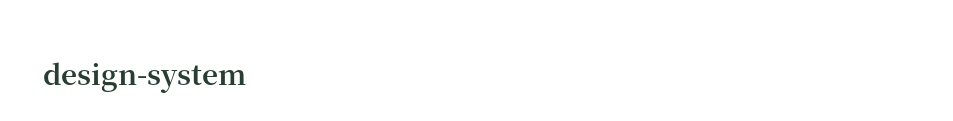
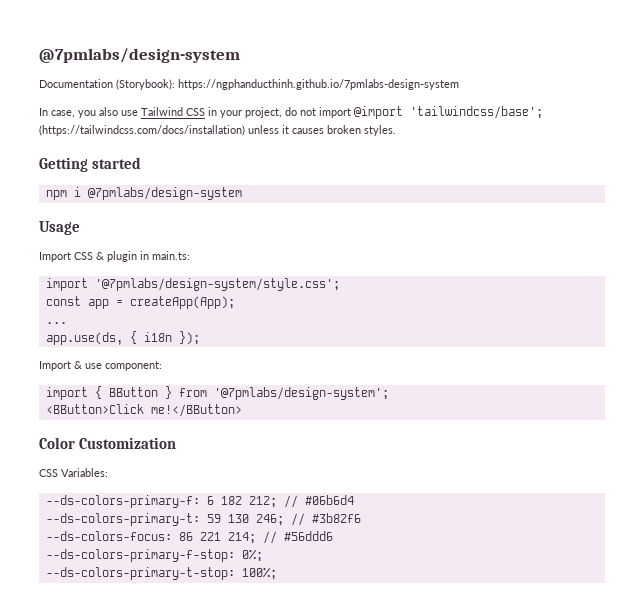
[43,62,246,93] design-system -> [39,48,240,63] [39,79,459,90] [39,106,543,119] [39,125,396,136] [39,157,141,172] [45,187,242,200] [39,221,80,235] [39,251,190,262] [45,278,340,291] [45,296,235,309] [45,322,67,324] [45,331,200,345] [39,361,162,371] [45,386,389,400] [45,404,242,417] [39,437,176,449] [39,468,108,477] [45,495,354,508] [45,513,361,526] [45,531,333,544] [45,549,263,562] [45,567,277,580] @7pmlabs/design-system // Documentation (Storybook): https://ngphanducthinh.github.io/7pmlabs-design-system // In case, you also use Tailwind CSS in your project, do not import @import 'tailwindcss/base'; (https://tailwindcss.com/docs/installation) unless it causes broken styles. // Getting started // npm i @7pmlabs/design-system // Usage // Import CSS & plugin in main.ts: // import '@7pmlabs/design-system/style.css'; // const app = createApp(App); // ... // app.use(ds, { i18n }); // Import & use component: // import { BButton } from '@7pmlabs/design-system'; // <BButton>Click me!</BButton> // Color Customization // CSS Variables: // --ds-colors-primary-f: 6 182 212; // #06b6d4 // --ds-colors-primary-t: 59 130 246; // #3b82f6 // --ds-colors-focus: 86 221 214; // #56ddd6 // --ds-colors-primary-f-stop: 0%; // --ds-colors-primary-t-stop: 100%;

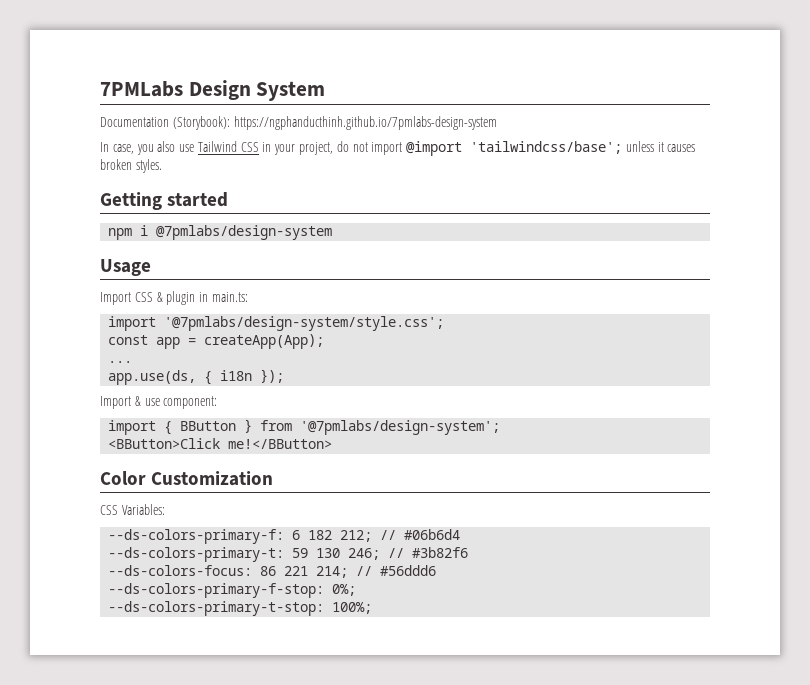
[39,48,240,63] @7pmlabs/design-system -> [100,80,326,101] 7PMLabs Design System
[39,125,245,136] (https://tailwindcss.com/docs/installation) -> (623, 147) none

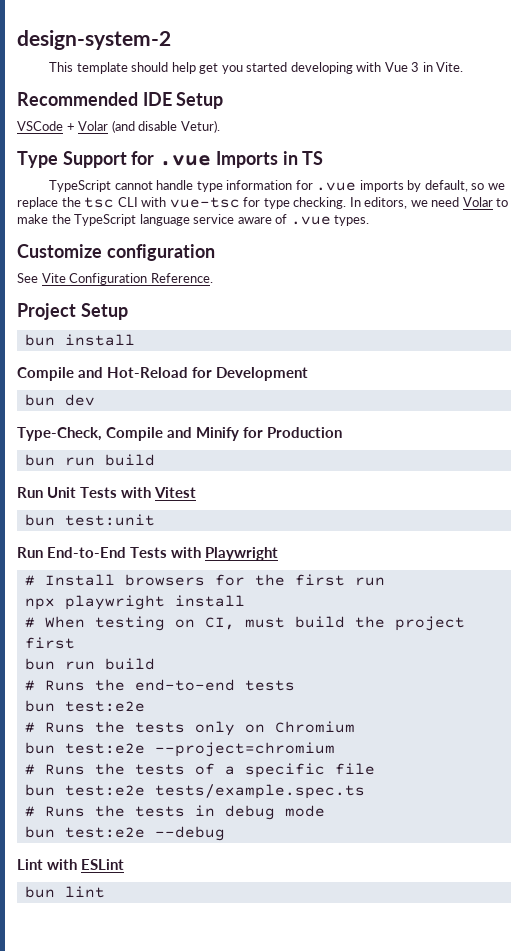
[100,80,326,101] [100,116,497,130] [100,141,696,156] [100,159,162,173] [100,192,229,210] [108,225,333,240] [100,259,151,276] [100,291,248,305] [108,316,445,331] [108,334,325,349] [108,361,133,363] [108,369,285,385] [100,396,218,409] [108,419,501,435] [108,438,333,449] [100,471,274,486] [100,504,165,515] [108,529,461,544] [108,547,469,562] [108,565,437,578] [108,583,357,598] [108,601,373,616] 7PMLabs Design System // Documentation (Storybook): https://ngphanducthinh.github.io/7pmlabs-design-system // In case, you also use Tailwind CSS in your project, do not import @import 'tailwindcss/base'; unless it causes broken styles. // Getting started // npm i @7pmlabs/design-system // Usage // Import CSS & plugin in main.ts: // import '@7pmlabs/design-system/style.css'; // const app = createApp(App); // ... // app.use(ds, { i18n }); // Import & use component: // import { BButton } from '@7pmlabs/design-system'; // <BButton>Click me!</BButton> // Color Customization // CSS Variables: // --ds-colors-primary-f: 6 182 212; // #06b6d4 // --ds-colors-primary-t: 59 130 246; // #3b82f6 // --ds-colors-focus: 86 221 214; // #56ddd6 // --ds-colors-primary-f-stop: 0%; // --ds-colors-primary-t-stop: 100%; -> [17,30,171,50] [49,62,464,74] [17,92,224,109] [17,120,220,133] [17,151,324,168] [49,180,505,192] [17,197,509,209] [17,214,370,226] [17,244,215,261] [17,273,213,285] [17,303,128,320] [24,334,135,346] [17,367,309,381] [24,394,95,406] [17,427,343,441] [24,454,155,466] [17,487,197,498] [24,514,155,526] [17,547,279,561] [24,574,385,586] [24,595,245,610] [24,616,465,631] [24,637,75,649] [24,658,155,670] [24,679,295,691] [24,700,145,712] [24,721,355,736] [24,742,335,757] [24,763,375,778] [24,784,365,799] [24,805,325,820] [24,826,225,841] [17,859,125,870] [24,886,105,898] design-system-2 // This template should help get you started developing with Vue 3 in Vite. // Recommended IDE Setup // VSCode + Volar (and disable Vetur). // Type Support for .vue Imports in TS // TypeScript cannot handle type information for .vue imports by default, so we replace the tsc CLI with vue-tsc for type checking. In editors, we need Volar to make the TypeScript language service aware of .vue types. // Customize configuration // See Vite Configuration Reference. // Project Setup // bun install // Compile and Hot-Reload for Development // bun dev // Type-Check, Compile and Minify for Production // bun run build // Run Unit Tests with Vitest // bun test:unit // Run End-to-End Tests with Playwright // # Install browsers for the first run // npx playwright install // # When testing on CI, must build the project first // bun run build // # Runs the end-to-end tests // bun test:e2e // # Runs the tests only on Chromium // bun test:e2e --project=chromium // # Runs the tests of a specific file // bun test:e2e tests/example.spec.ts // # Runs the tests in debug mode // bun test:e2e --debug // Lint with ESLint // bun lint

